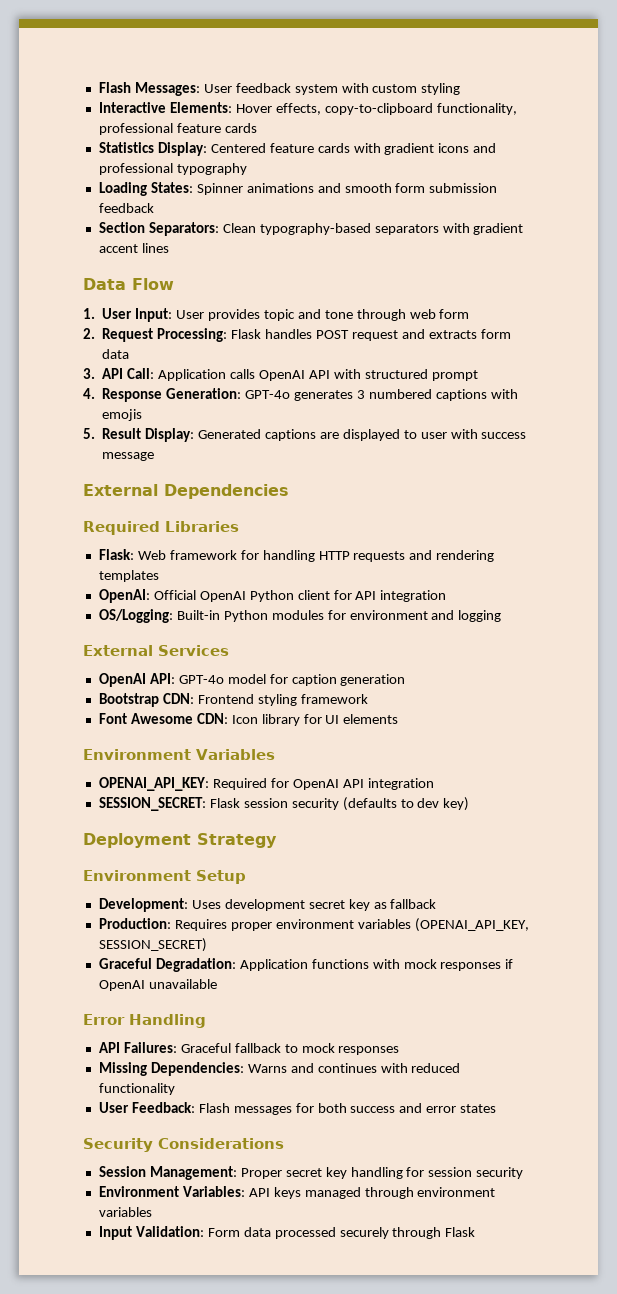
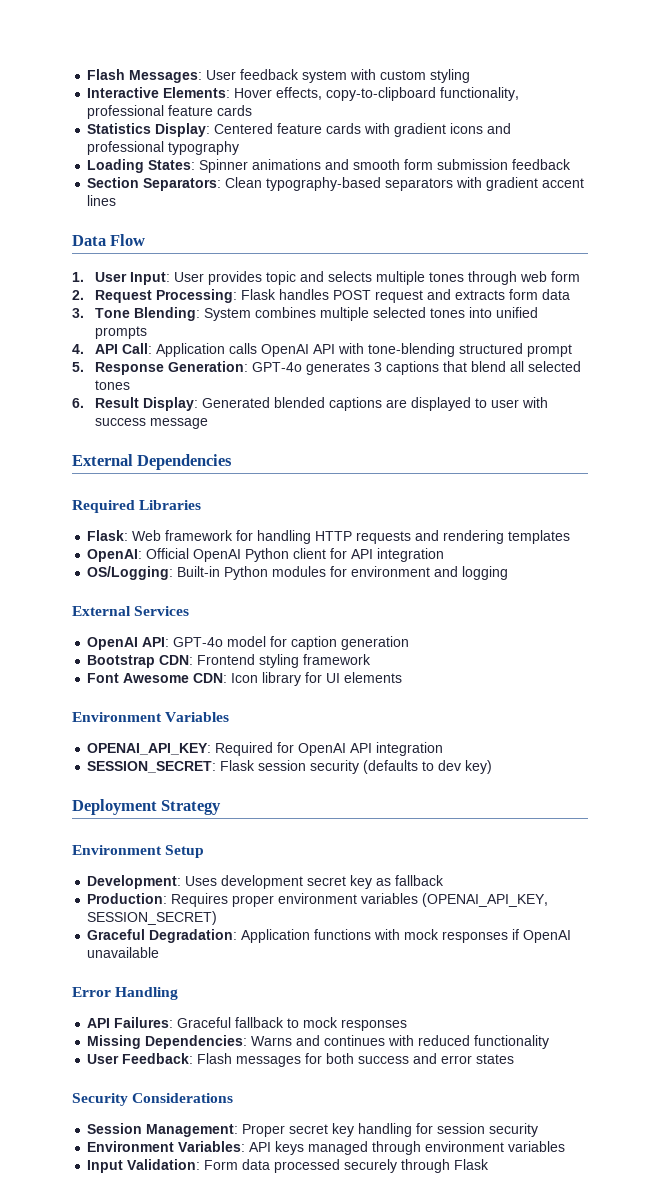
[324,310,353,319] tone -> [327,271,464,285] selects multiple tones
(95, 373) none -> [94,307,538,321] [94,326,147,339] [72,344,84,354] Tone Blending: System combines multiple selected tones into unified prompts // 4.
(361, 374) none -> [367,343,455,357] tone-blending
[83,388,95,399] 4. -> [72,362,84,372] 5.
[368,389,518,401] [102,409,143,421] [83,428,95,439] numbered captions with emojis // 5. -> [385,361,581,375] [94,380,130,390] [72,398,84,408] captions that blend all selected tones // 6.
(262, 434) none -> [273,397,325,408] blended

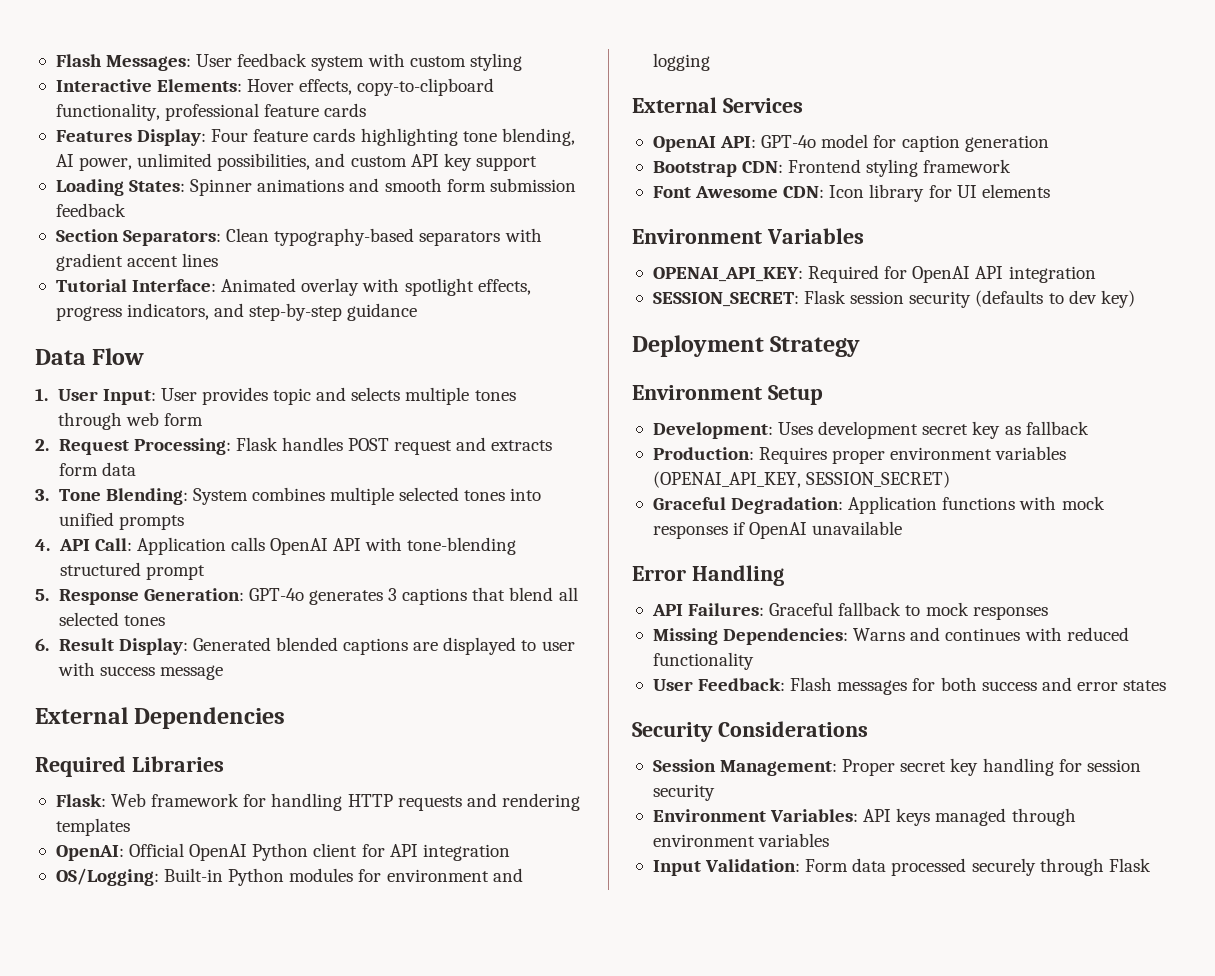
[87,123,512,137] [87,141,240,155] Statistics Display: Centered feature cards with gradient icons and professional typography -> [55,128,575,146] [55,153,537,171] Features Display: Four feature cards highlighting tone blending, AI power, unlimited possibilities, and custom API key support
(117, 200) none -> [55,278,531,296] [55,303,418,321] // Tutorial Interface: Animated overlay with spotlight effects, progress indicators, and step-by-step guidance

